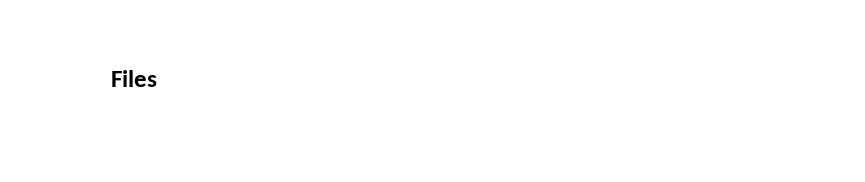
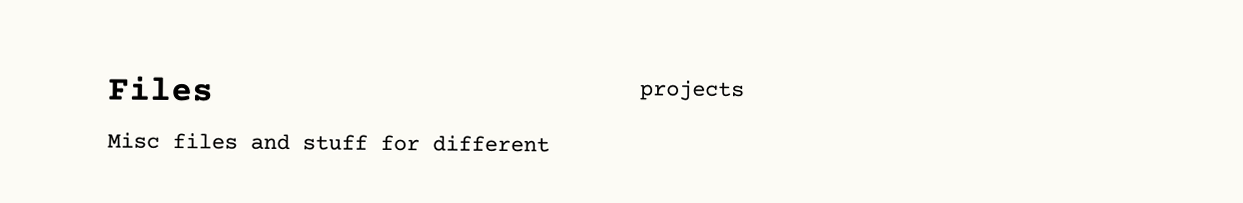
(157, 78) none -> [107,132,550,153] [640,80,745,102] // Misc files and stuff for different projects

